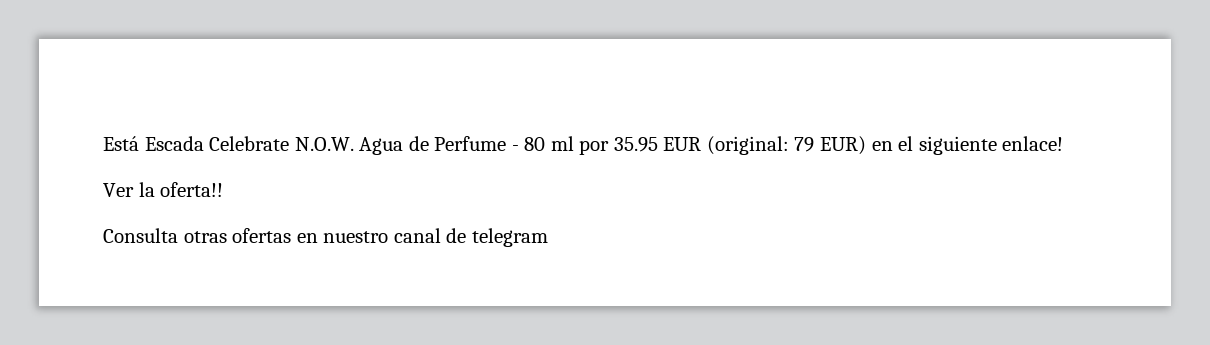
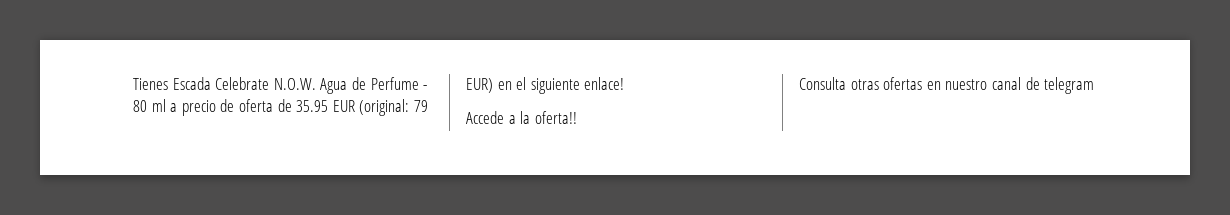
[103,136,139,151] Está -> [133,78,168,90] Tienes
[579,140,610,155] por -> [170,99,292,116] a precio de oferta de
[103,183,134,197] Ver -> [466,111,516,124] Accede a

